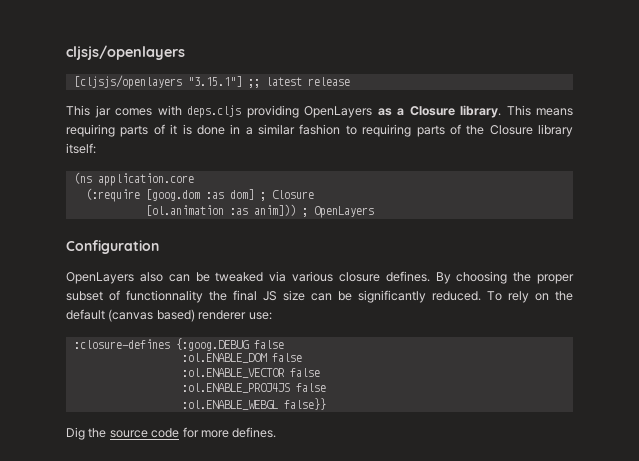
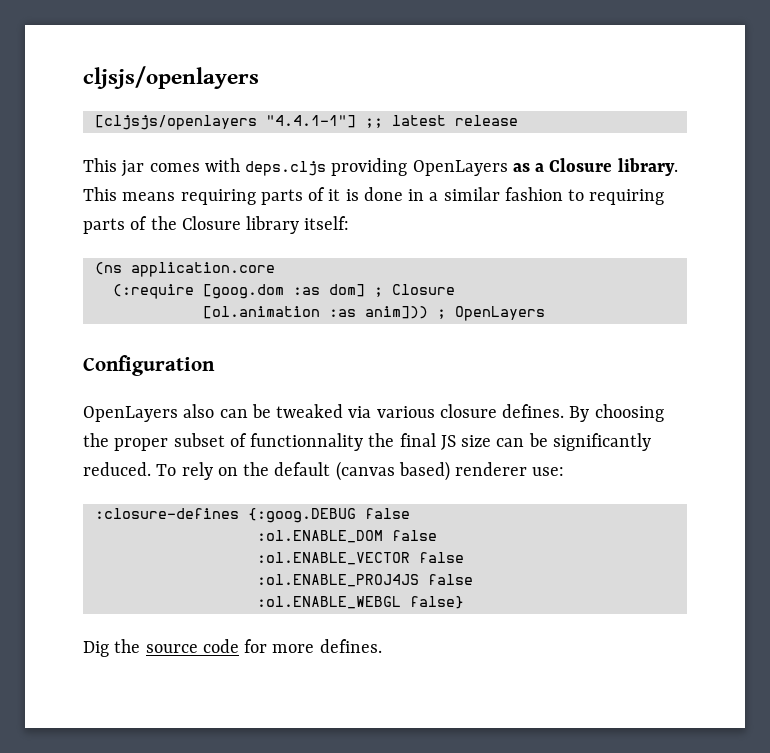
[187,76,242,87] "3.15.1"] -> [265,115,356,128] "4.4.1-1"]
[283,398,326,410] false}} -> [409,596,464,609] false}

